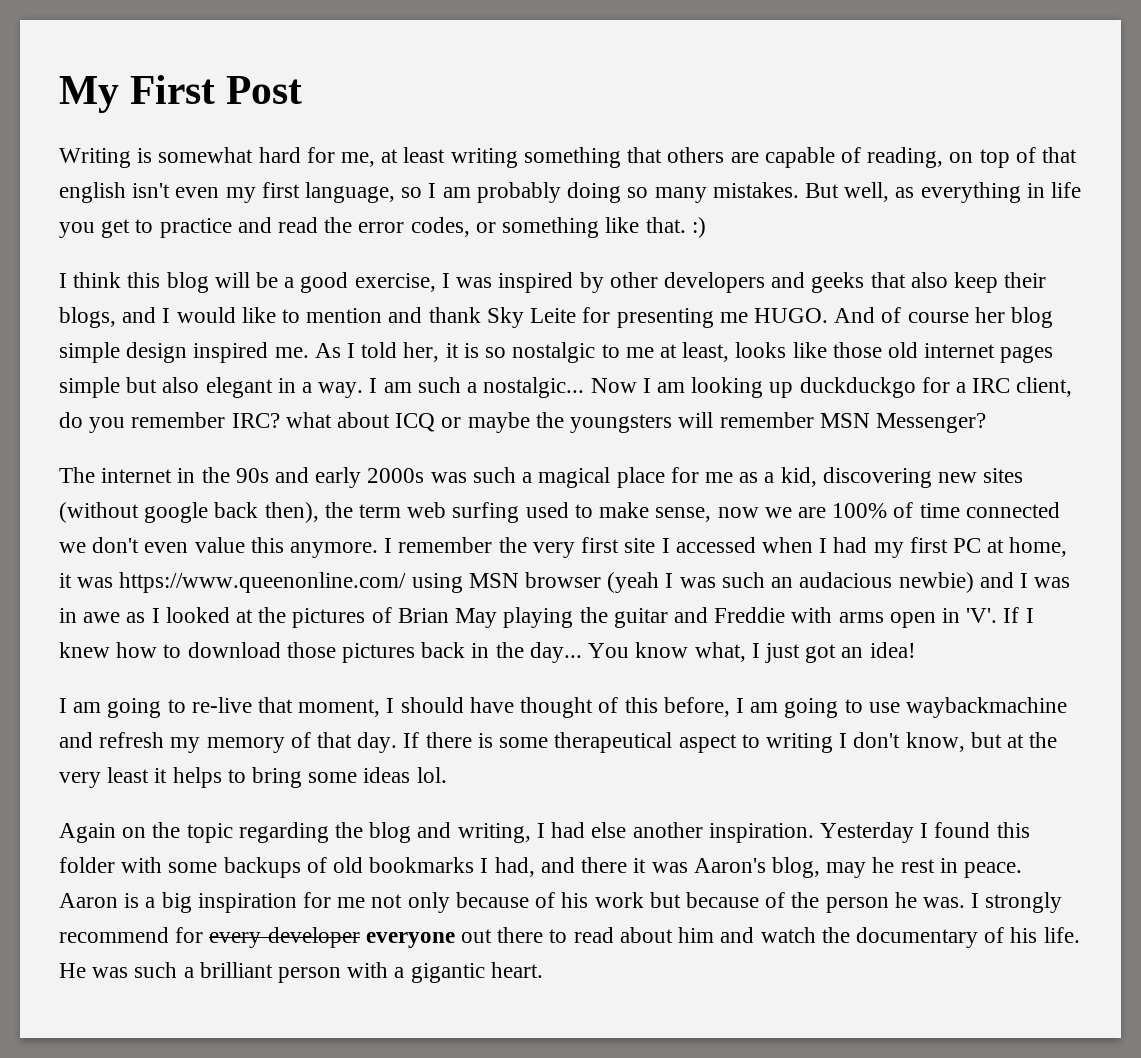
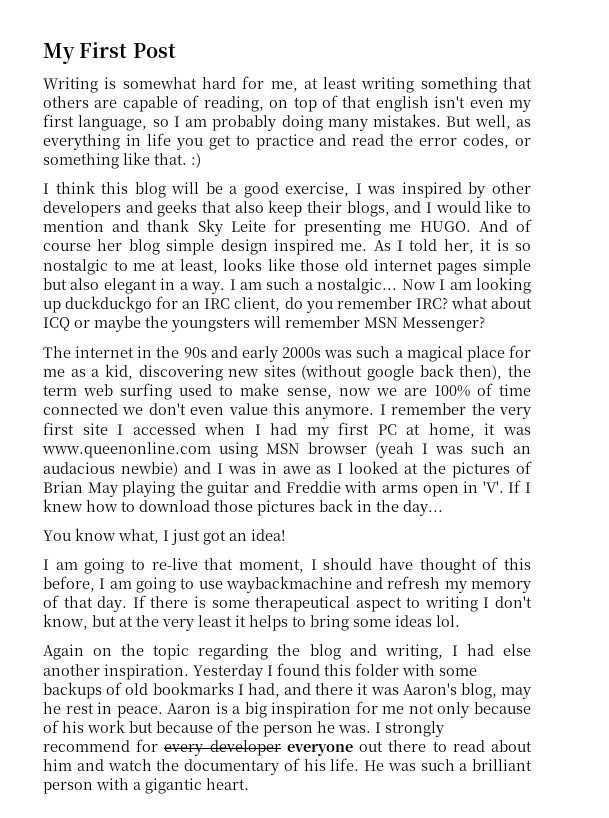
[627,187,649,198] so -> (323, 123) none
[955,382,966,393] a -> [182,301,201,309] an
[119,572,407,593] https://www.queenonline.com/ -> [42,442,211,458] www.queenonline.com
(582, 652) none -> (443, 508) //

